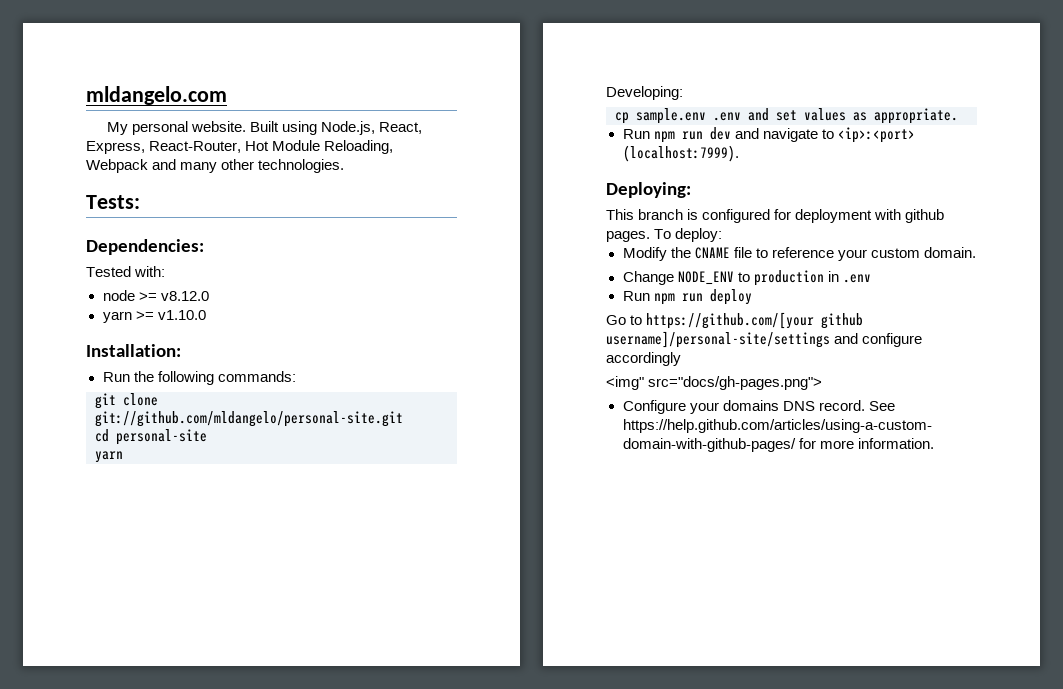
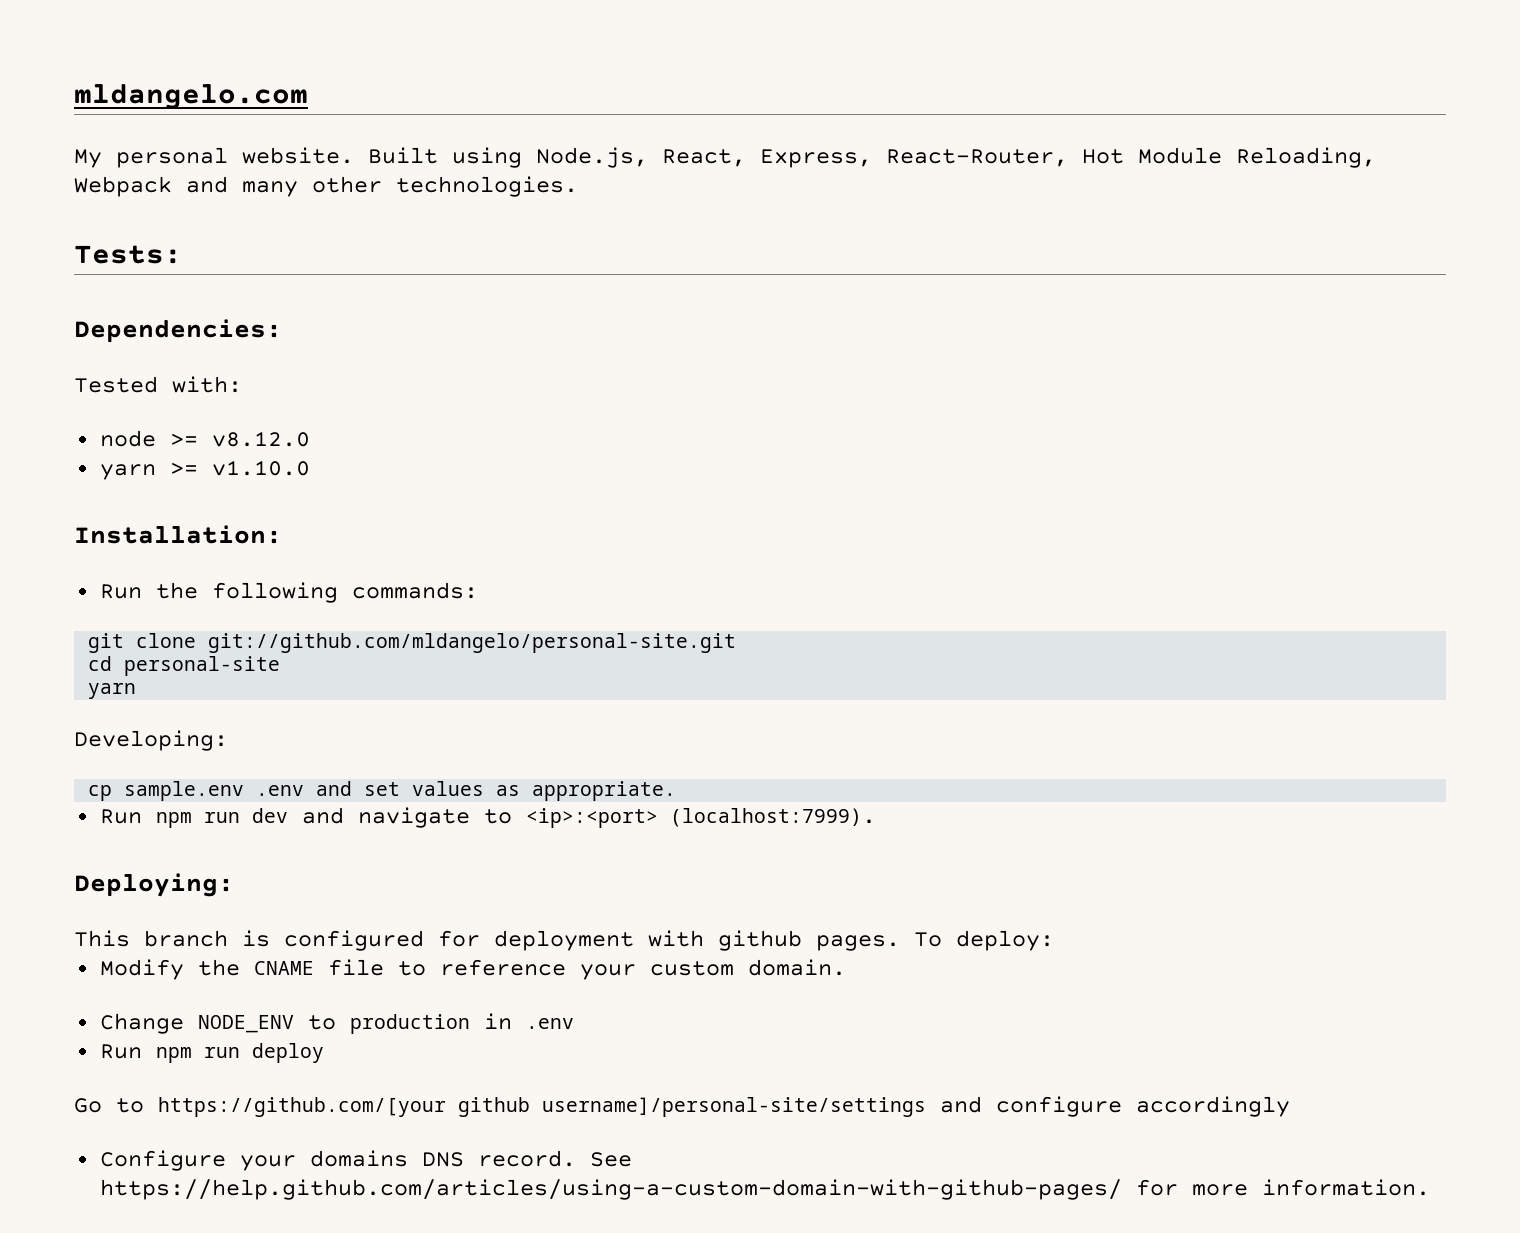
[606,376,823,390] // <img" src="docs/gh-pages.png"> -> (1290, 1106) none

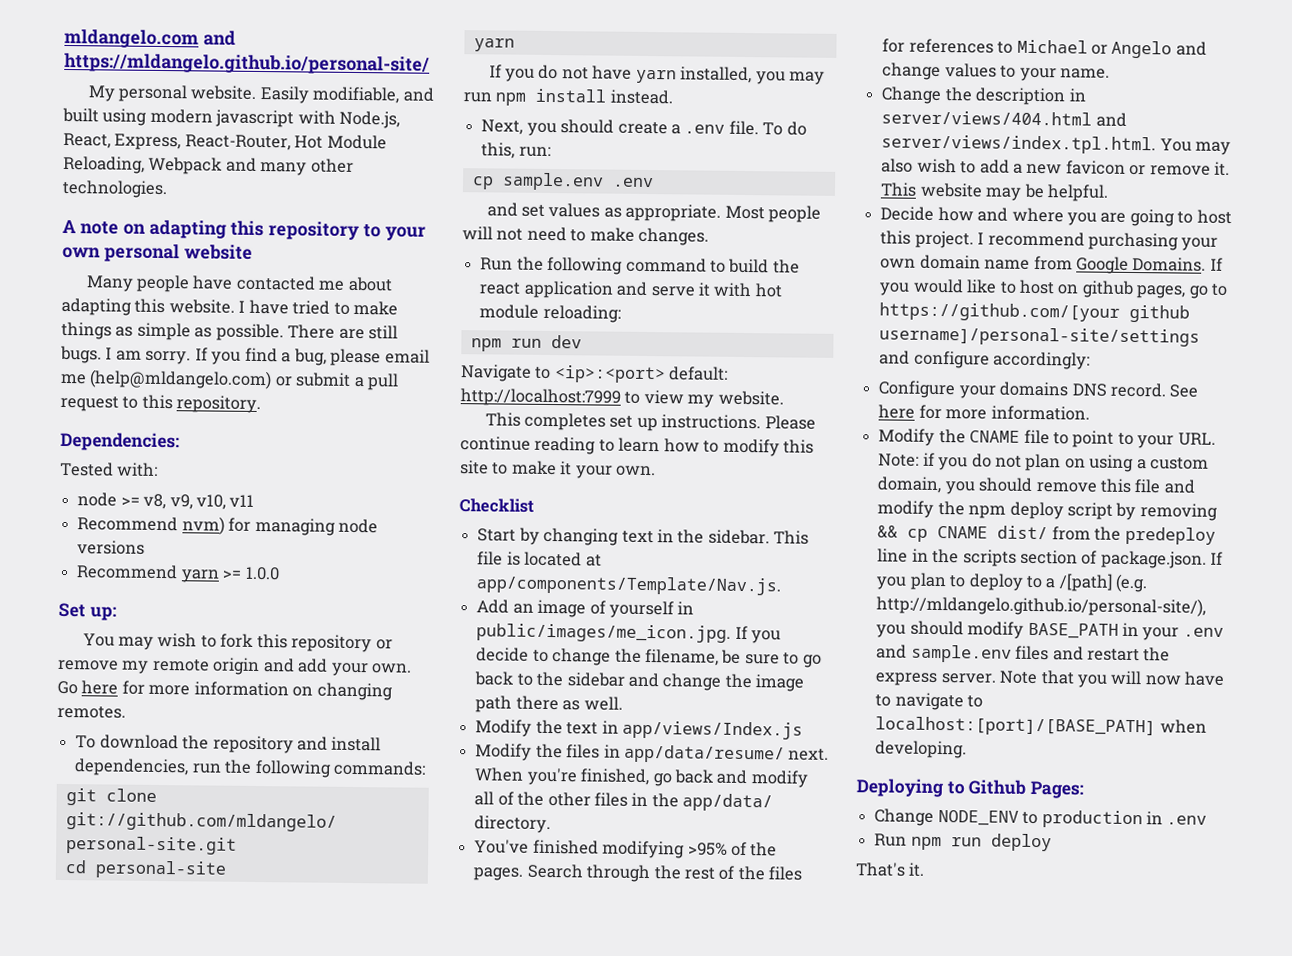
(308, 96) none -> [202,30,236,46] [64,52,430,75] and https://mldangelo.github.io/personal-site/
[368,147,522,168] Built using -> [259,86,435,104] [62,107,336,128] Easily modifiable, and built using modern javascript with
[74,245,182,264] Tests: -> [62,219,427,241] [62,243,253,263] [85,274,393,293] [61,297,399,316] [61,321,399,342] [60,345,430,367] [60,369,400,391] [60,394,262,414] A note on adapting this repository to your own personal website // Many people have contacted me about adapting this website. I have tried to make things as simple as possible. There are still bugs. I am sorry. If you find a bug, please email me (help@mldangelo.com) or submit a pull request to this repository.
[211,431,310,447] [99,460,310,480] [74,525,282,544] [99,584,142,599] v8.12.0 // yarn >= v1.10.0 // Installation: // Run -> [143,493,255,510] [77,516,378,536] [77,540,146,555] [76,564,280,583] [58,602,117,621] [82,632,393,653] [57,657,413,677] [57,680,393,701] [57,705,126,719] [75,734,382,754] [74,758,222,777] v8, v9, v10, v11 // Recommend nvm) for managing node versions // Recommend yarn >= 1.0.0 // Set up: // You may wish to fork this repository or remove my remote origin and add your own. Go here for more information on changing remotes. // To download the repository and install dependencies, run
[74,730,228,751] Developing: -> [488,64,826,85] [463,88,673,106] [481,119,807,137] [481,142,551,159] If you do not have yarn installed, you may run npm install instead. // Next, you should create a .env file. To do this, run:
(305, 790) none -> (654, 182) //
[99,807,876,828] [74,873,234,897] [74,930,1054,951] // Run npm run dev and navigate to <ip>:<port> (localhost:7999). // Deploying: // This branch is configured for deployment with github pages. To deploy: -> [724,205,822,223] [462,226,710,246] [480,256,800,275] [479,280,783,299] [479,304,621,323] [470,335,582,352] [460,364,729,384] [460,388,784,408] [484,412,816,432] [460,436,815,457] [460,460,657,479] [459,498,534,513] [477,527,810,546] [477,551,602,567] [476,575,782,596] [476,599,695,619] [476,623,782,644] [476,647,822,668] [474,671,805,692] [475,695,623,713] [475,719,803,740] [475,743,830,764] [474,767,808,788] [474,791,774,812] [474,815,552,834] [474,839,778,859] [473,863,804,883] [882,38,1207,59] [882,62,1110,82] [881,86,1087,106] [881,110,1127,127] [881,134,1232,156] [881,158,1231,176] [880,182,1109,202] [880,206,1232,227] [880,230,1219,251] [880,254,1223,274] [879,278,1229,299] [879,302,1191,323] [879,326,1201,347] [879,350,1091,370] [878,380,1199,399] [878,404,1090,421] Most people will not need to make changes. // Run the following command to build the react application and serve it with hot module reloading: // npm run dev // Navigate to <ip>:<port> default: http://localhost:7999 to view my website. // This completes set up instructions. Please continue reading to learn how to modify this site to make it your own. // Checklist // Start by changing text in the sidebar. This file is located at app/components/Template/Nav.js. // Add an image of yourself in public/images/me_icon.jpg. If you decide to change the filename, be sure to go back to the sidebar and change the image path there as well. // Modify the text in app/views/Index.js // Modify the files in app/data/resume/ next. When you're finished, go back and modify all of the other files in the app/data/ directory. // You've finished modifying >95% of the pages. Search through the rest of the files for references to Michael or Angelo and change values to your name. // Change the description in server/views/404.html and server/views/index.tpl.html. You may also wish to add a new favicon or remove it. This website may be helpful. // Decide how and where you are going to host this project. I recommend purchasing your own domain name from Google Domains. If you would like to host on github pages, go to https://github.com/[your github username]/personal-site/settings and configure accordingly: // Configure your domains DNS record. See here for more information.
[439,959,846,980] reference your custom domain. -> [1072,430,1216,449] [878,452,1210,473] [877,476,1196,495] [877,500,1218,521] [877,525,1216,545] [877,548,1224,569] [876,572,1149,593] [876,595,1207,617] [876,620,1224,641] [876,644,1171,663] [875,670,1226,688] [875,692,984,711] [875,716,1207,737] [875,740,968,759] [856,778,1085,799] point to your URL. Note: if you do not plan on using a custom domain, you should remove this file and modify the npm deploy script by removing && cp CNAME dist/ from the predeploy line in the scripts section of package.json. If you plan to deploy to a /[path] (e.g. http://mldangelo.github.io/personal-site/), you should modify BASE_PATH in your .env and sample.env files and restart the express server. Note that you will now have to navigate to localhost:[port]/[BASE_PATH] when developing. // Deploying to Github Pages:
[74,1096,1290,1117] [99,1150,632,1171] [99,1179,1430,1200] Go to https://github.com/[your github username]/personal-site/settings and configure accordingly // Configure your domains DNS record. See https://help.github.com/articles/using-a-custom-domain-with-github-pages/ for more information. -> [855,862,926,877] That's it.

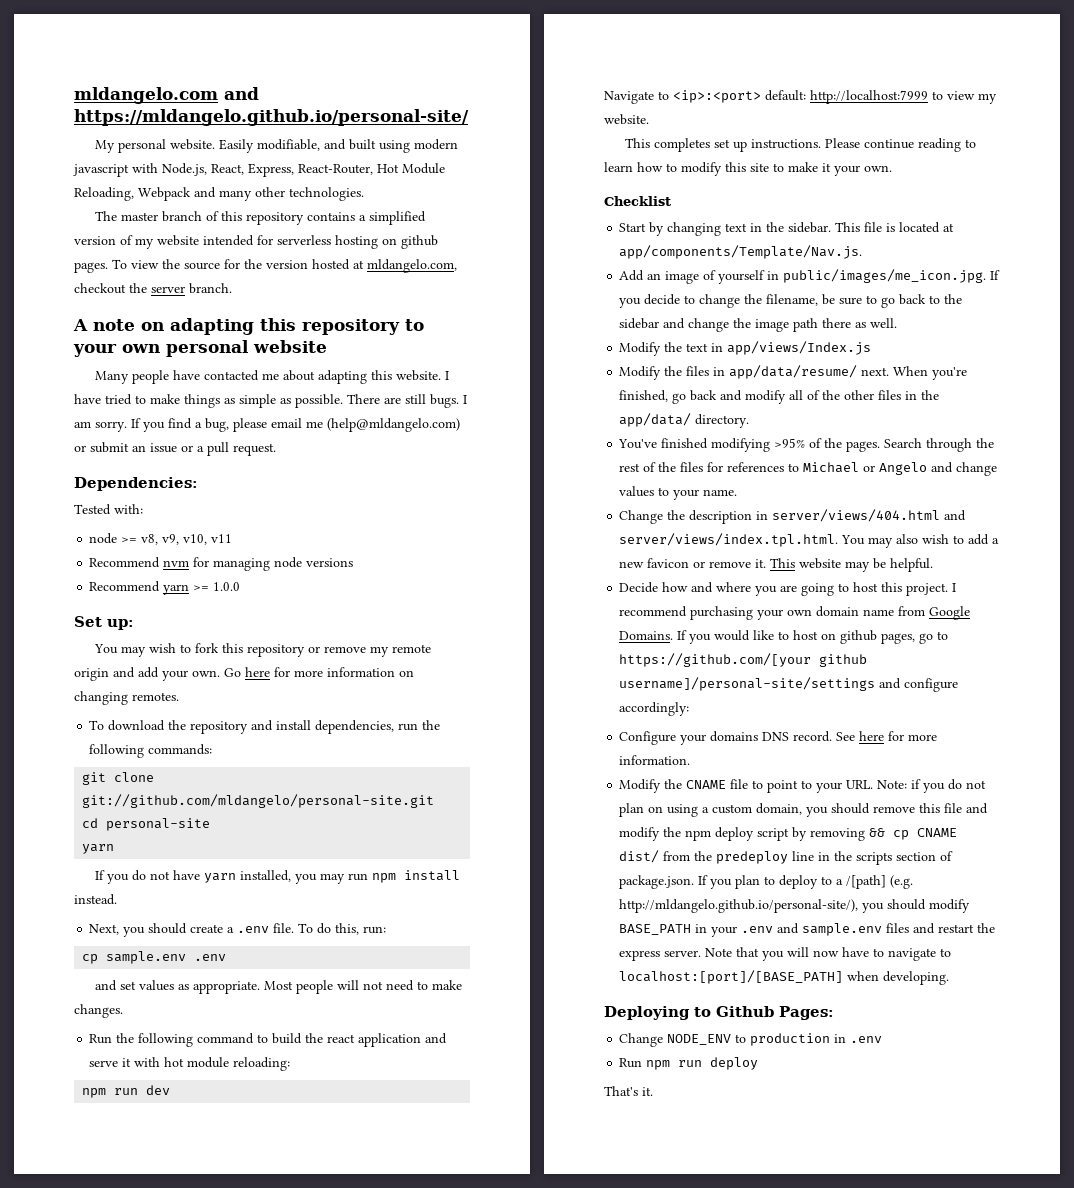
(168, 189) none -> [95,211,427,225] [74,235,438,249] [74,259,457,273] [74,283,232,294] // The master branch of this repository contains a simplified version of my website intended for serverless hosting on github pages. To view the source for the version hosted at mldangelo.com, checkout the server branch.
[353,373,400,391] [60,394,262,414] a pull request to this repository. -> [132,442,276,456] an issue or a pull request.
[181,516,225,535] nvm) -> [163,560,190,567] nvm

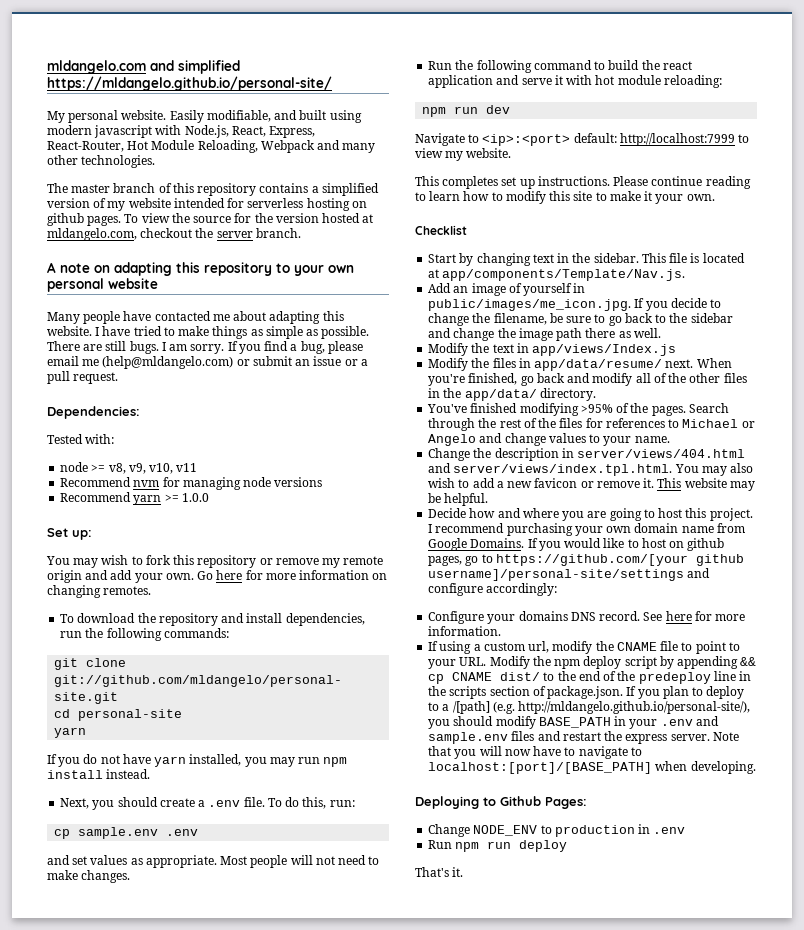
(259, 93) none -> [178,60,240,74] simplified
[619,779,662,793] Modify -> [428,641,593,654] If using a custom url, modify
[877,779,987,793] [619,803,989,817] [619,827,661,841] Note: if you do not plan on using a custom domain, you should remove this file and modify -> [489,656,530,669] Modify
[810,828,866,841] removing -> [677,656,739,669] appending
[663,851,691,861] from -> [543,671,617,681] to the end of

